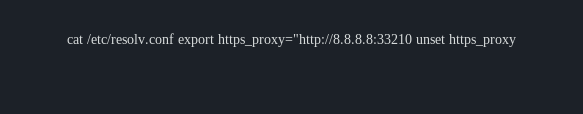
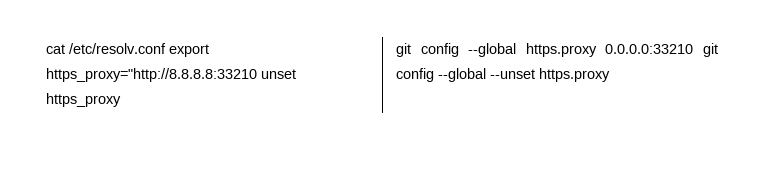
(516, 40) none -> [396,43,718,57] [396,68,610,82] // git config --global https.proxy 0.0.0.0:33210 git config --global --unset https.proxy

